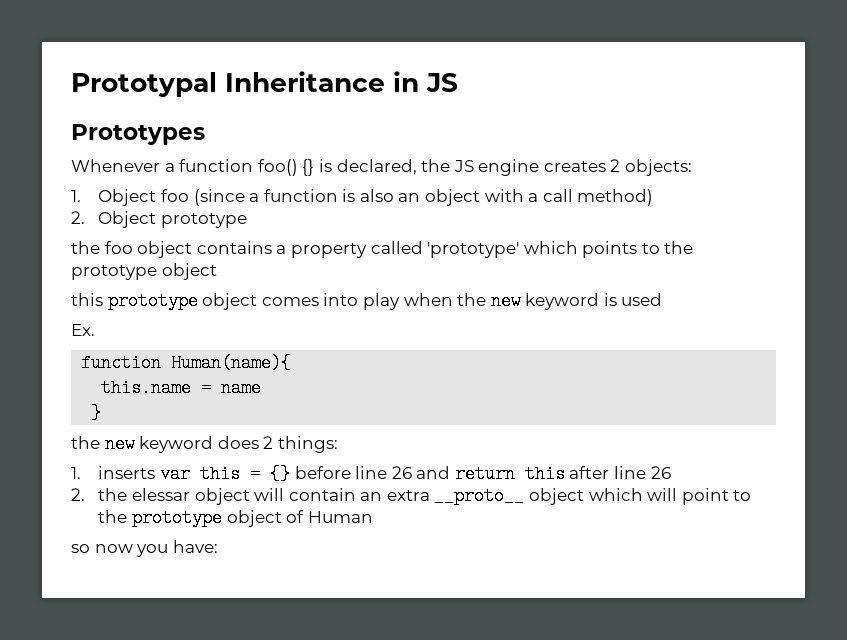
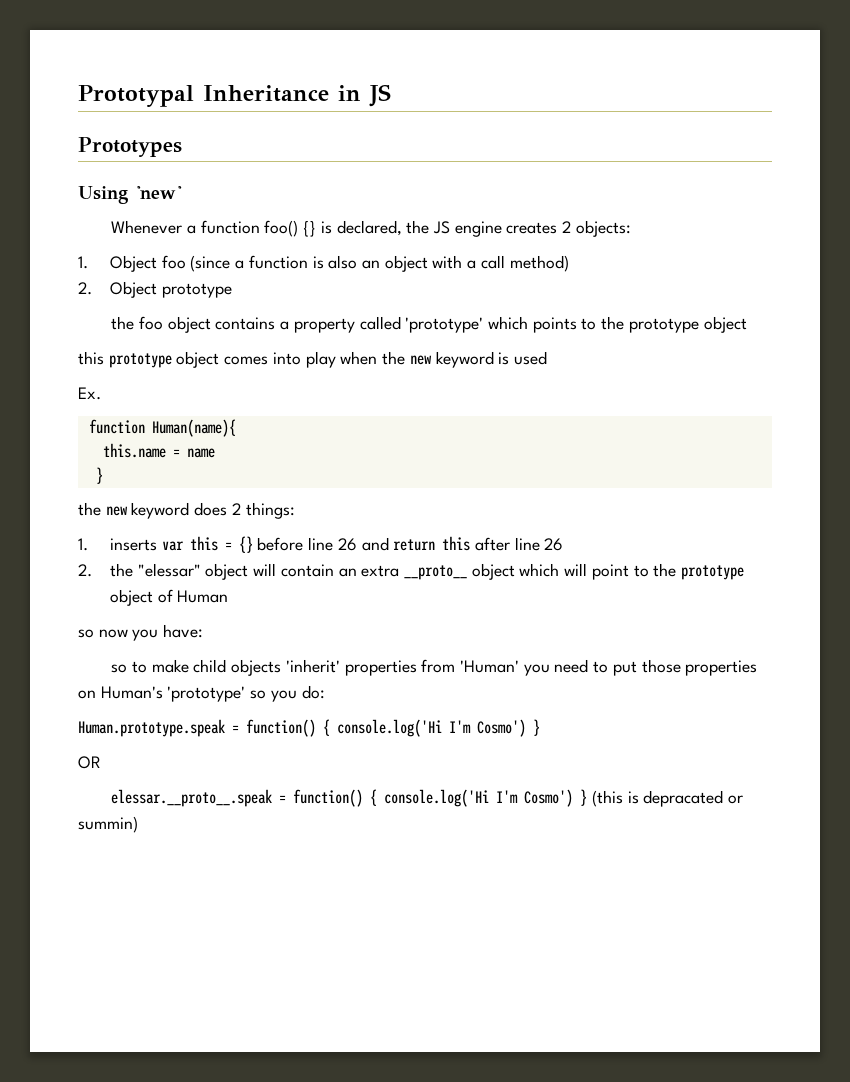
(205, 134) none -> [78,186,182,204] // Using 'new'
[131,488,190,501] elessar -> [137,563,201,577] "elessar"
(218, 546) none -> [111,659,758,676] [78,685,325,702] [78,719,540,737] [78,756,101,769] [111,789,744,807] [78,816,138,833] // so to make child objects 'inherit' properties from 'Human' you need to put those properties on Human's 'prototype' so you do: // Human.prototype.speak = function() { console.log('Hi I'm Cosmo') } // OR // elessar.__proto__.speak = function() { console.log('Hi I'm Cosmo') } (this is depracated or summin)

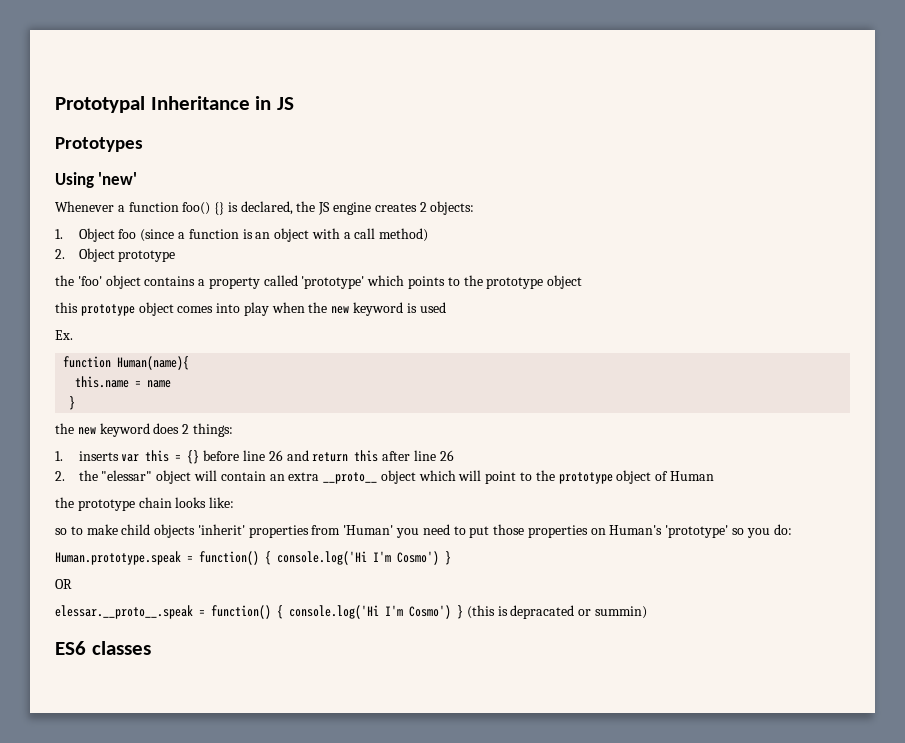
[328,255,358,269] also -> (253, 234) none
[138,316,163,330] foo -> [77,276,102,286] 'foo'
[78,624,204,641] so now you have: -> [55,497,235,511] the prototype chain looks like:
(138, 824) none -> [55,641,151,655] // ES6 classes

